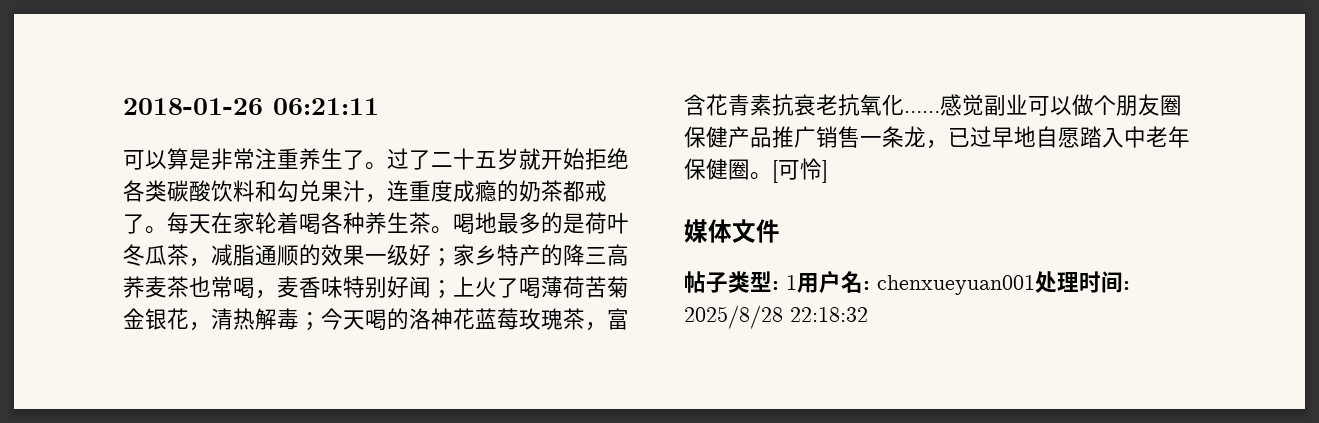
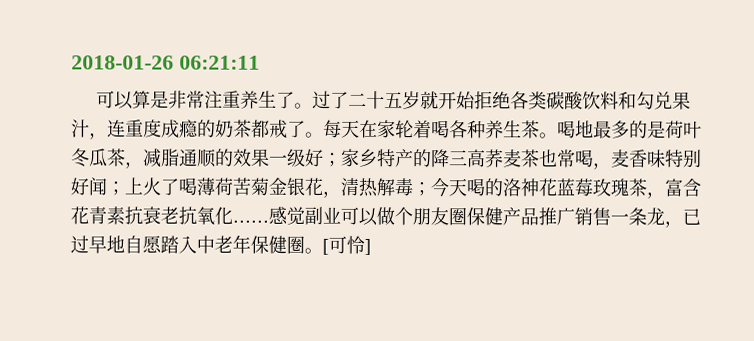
[684,219,780,243] [684,271,1130,295] [684,305,868,329] // 媒体文件 // 帖子类型: 1用户名: chenxueyuan001处理时间: 2025/8/28 22:18:32 -> (371, 246) none

